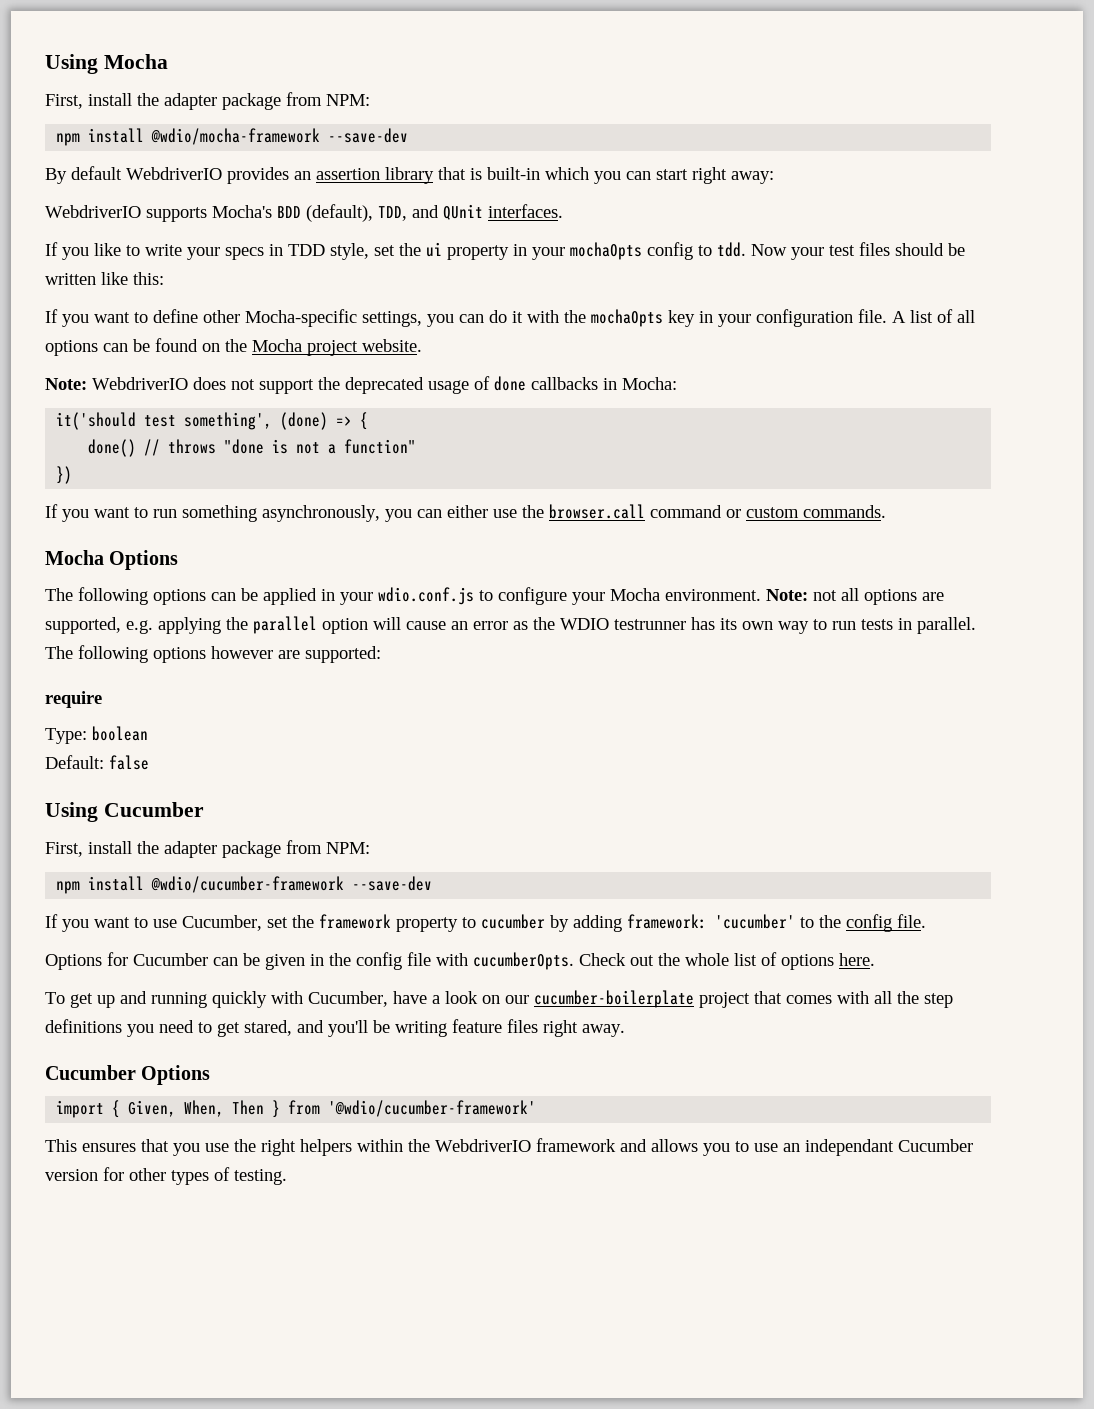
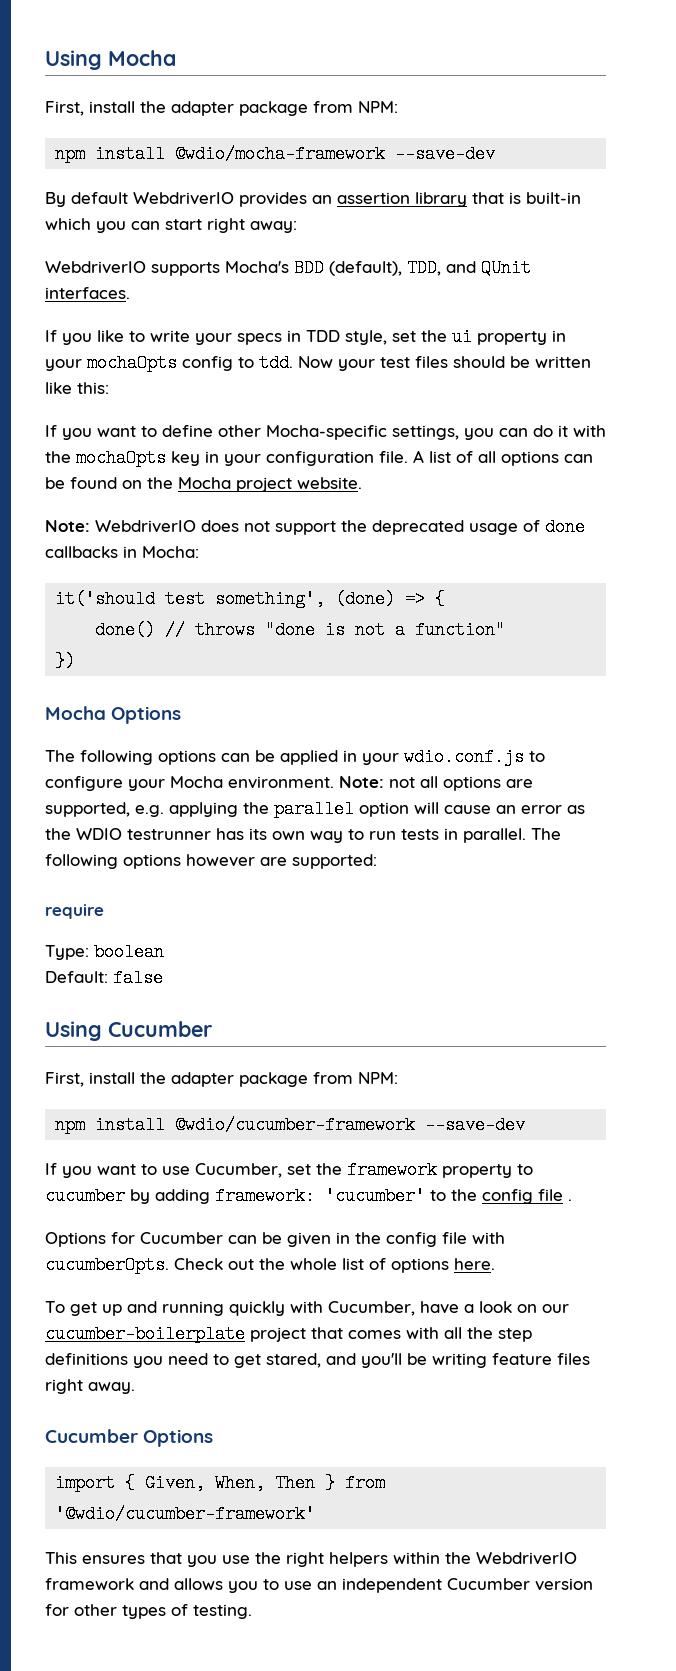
[45,504,886,522] // If you want to run something asynchronously, you can either use the browser.call command or custom commands. -> (76, 661) none
[897,914,926,928] file. -> [538,1189,572,1201] file .
[805,1139,894,1156] independant -> [342,1578,442,1593] independent

